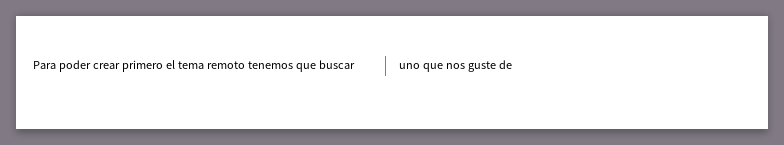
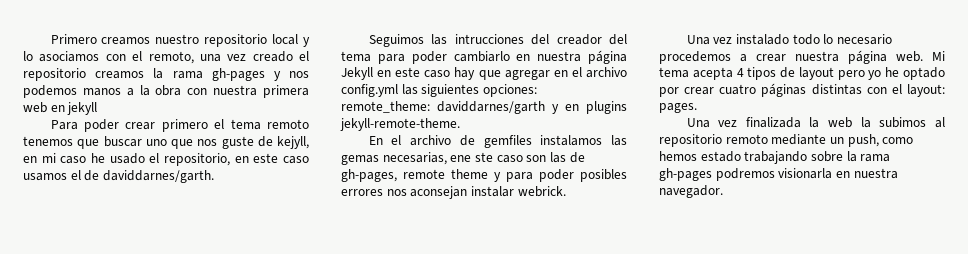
(33, 65) none -> [50,34,311,47] [23,51,309,64] [23,68,309,81] [23,85,309,98] [23,102,98,115] Primero creamos nuestro repositorio local y lo asociamos con el remoto, una vez creado el repositorio creamos la rama gh-pages y nos podemos manos a la obra con nuestra primera web en jekyll //
(512, 64) none -> [277,136,309,149] [23,153,309,166] [23,170,214,183] [368,34,627,47] [341,50,627,64] [341,67,627,80] [341,84,537,97] [341,101,627,114] [340,118,460,131] [368,135,627,148] [341,152,585,165] [341,169,627,182] [341,186,566,199] [686,34,892,45] [659,50,945,64] [659,67,945,80] [659,83,945,97] [659,103,697,113] [686,117,945,128] [659,134,914,147] [659,151,891,164] [659,168,898,181] [659,185,723,198] kejyll, en mi caso he usado el repositorio, en este caso usamos el de daviddarnes/garth. // Seguimos las intrucciones del creador del tema para poder cambiarlo en nuestra página Jekyll en este caso hay que agregar en el archivo config.yml las siguientes opciones: remote_theme: daviddarnes/garth y en plugins jekyll-remote-theme. // En el archivo de gemfiles instalamos las gemas necesarias, ene ste caso son las de gh-pages, remote theme y para poder posibles errores nos aconsejan instalar webrick. // Una vez instalado todo lo necesario procedemos a crear nuestra página web. Mi tema acepta 4 tipos de layout pero yo he optado por crear cuatro páginas distintas con el layout: pages. // Una vez finalizada la web la subimos al repositorio remoto mediante un push, como hemos estado trabajando sobre la rama gh-pages podremos visionarla en nuestra navegador.

